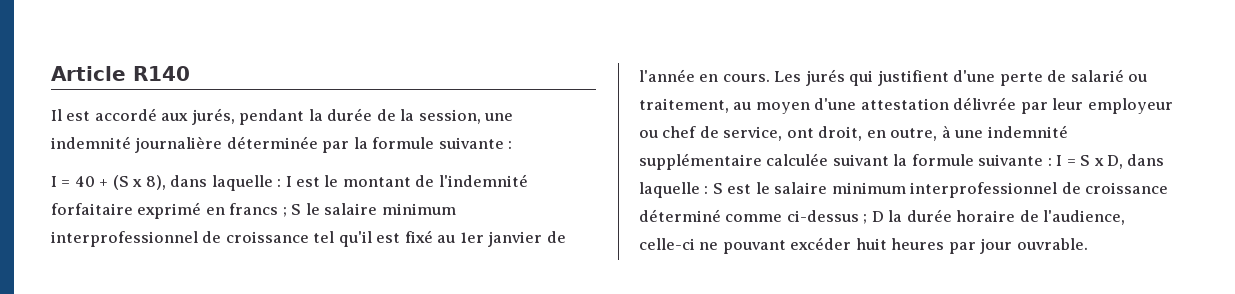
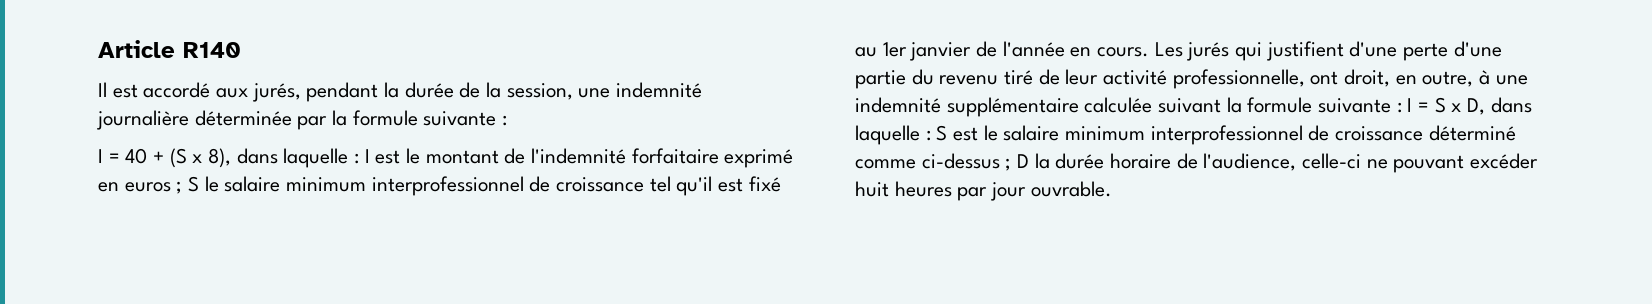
[229,203,279,215] francs -> [124,182,171,192] euros
[1047,69,1148,82] [639,97,1173,114] [639,126,783,141] de salarié ou traitement, au moyen d'une attestation délivrée par leur employeur ou chef de service, -> [1453,41,1502,57] [855,69,1305,89] d'une partie du revenu tiré de leur activité professionnelle,

